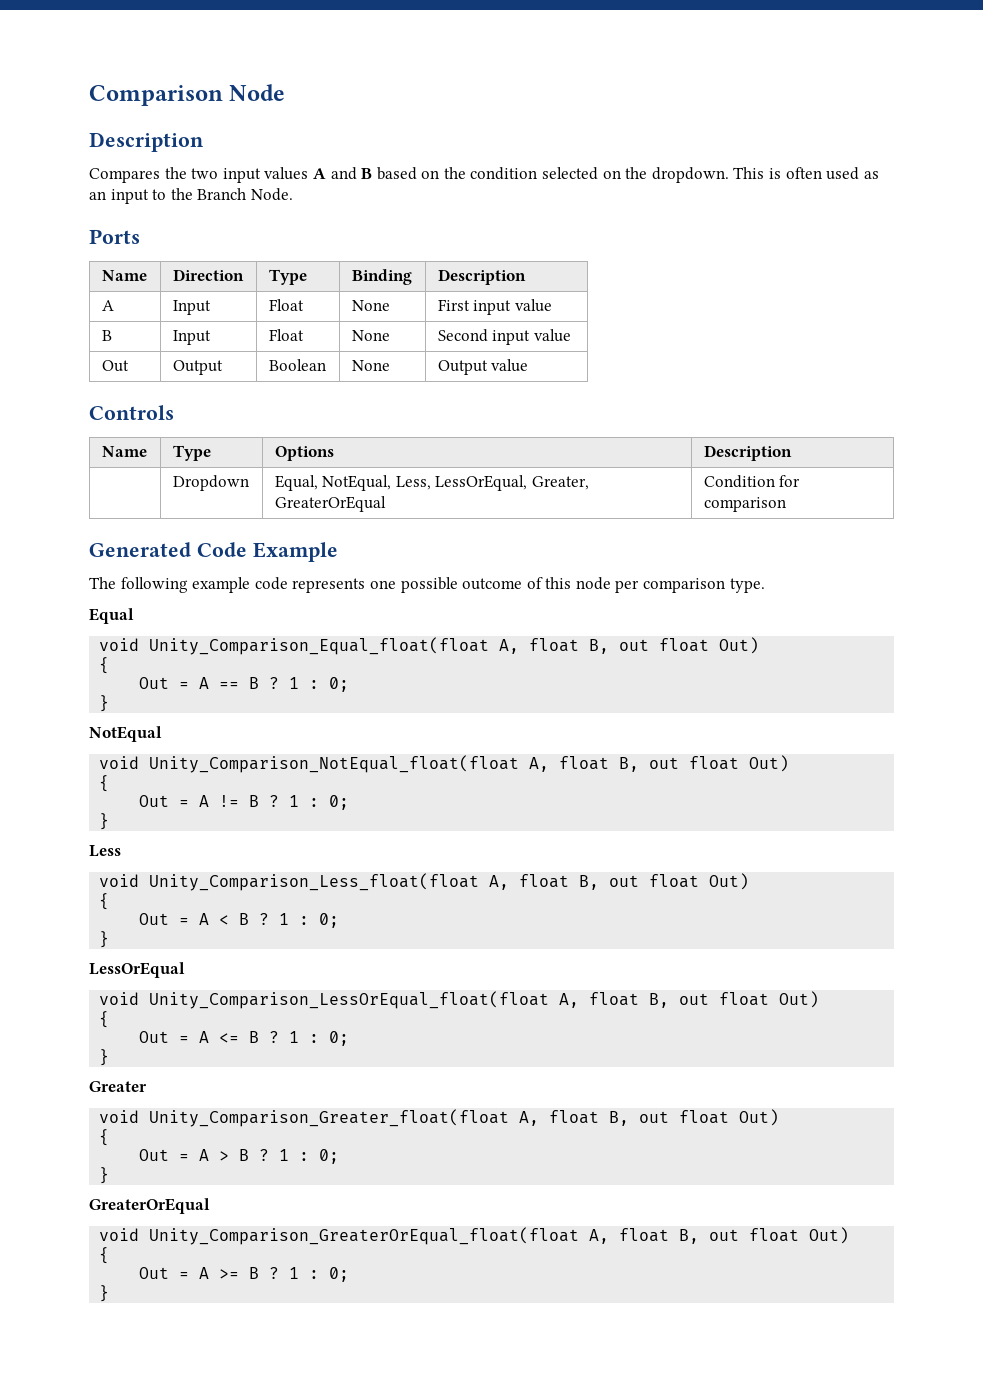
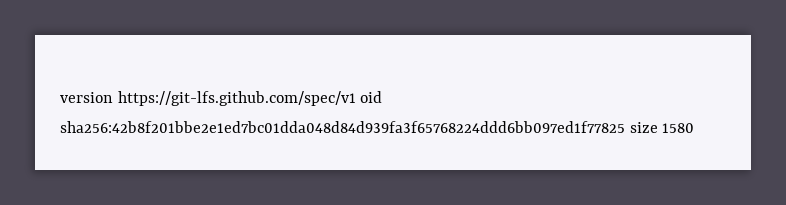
[89,84,286,106] [89,132,204,152] [89,167,879,183] [89,188,293,204] [89,229,140,244] [101,270,147,281] [172,269,244,281] [268,269,307,285] [351,269,412,285] [437,269,526,285] [101,300,114,311] [172,300,211,315] [268,299,304,311] [351,300,390,311] [437,299,552,315] [101,330,112,341] [172,330,211,345] [268,329,304,341] [351,330,390,341] [437,329,571,345] [101,360,129,372] [172,360,223,375] [268,359,326,371] [351,360,390,371] [437,359,529,375] [89,405,174,420] [101,446,147,457] [172,445,211,461] [274,446,334,461] [703,445,792,461] [172,475,249,491] [274,475,589,491] [274,496,386,512] [703,475,801,488] [703,497,786,512] [89,542,338,562] [89,577,765,593] [89,608,134,624] [99,637,760,655] [99,657,110,674] [139,677,350,692] [99,695,110,712] [89,726,162,742] [99,755,790,773] [99,775,110,792] [139,795,350,810] [99,813,110,830] [89,845,121,857] [99,873,750,891] [99,893,110,910] [139,913,340,928] [99,931,110,948] [89,962,185,978] [99,991,820,1009] [99,1011,110,1028] [139,1031,350,1046] [99,1049,110,1066] [89,1081,147,1092] [99,1109,780,1127] [99,1129,110,1146] [139,1149,340,1164] [99,1167,110,1184] [89,1198,210,1214] [99,1227,850,1245] [99,1247,110,1264] [139,1267,350,1282] [99,1285,110,1302] Comparison Node // Description // Compares the two input values A and B based on the condition selected on the dropdown. This is often used as an input to the Branch Node. // Ports // Name | Direction | Type | Binding | Description // A | Input | Float | None | First input value // B | Input | Float | None | Second input value // Out | Output | Boolean | None | Output value // Controls // Name | Type | Options | Description // | Dropdown | Equal, NotEqual, Less, LessOrEqual, Greater, GreaterOrEqual | Condition for comparison // Generated Code Example // The following example code represents one possible outcome of this node per comparison type. // Equal // void Unity_Comparison_Equal_float(float A, float B, out float Out) // { // Out = A == B ? 1 : 0; // } // NotEqual // void Unity_Comparison_NotEqual_float(float A, float B, out float Out) // { // Out = A != B ? 1 : 0; // } // Less // void Unity_Comparison_Less_float(float A, float B, out float Out) // { // Out = A < B ? 1 : 0; // } // LessOrEqual // void Unity_Comparison_LessOrEqual_float(float A, float B, out float Out) // { // Out = A <= B ? 1 : 0; // } // Greater // void Unity_Comparison_Greater_float(float A, float B, out float Out) // { // Out = A > B ? 1 : 0; // } // GreaterOrEqual // void Unity_Comparison_GreaterOrEqual_float(float A, float B, out float Out) // { // Out = A >= B ? 1 : 0; // } -> [60,91,383,106] [60,121,695,133] version https://git-lfs.github.com/spec/v1 oid sha256:42b8f201bbe2e1ed7bc01dda048d84d939fa3f65768224ddd6bb097ed1f77825 size 1580

